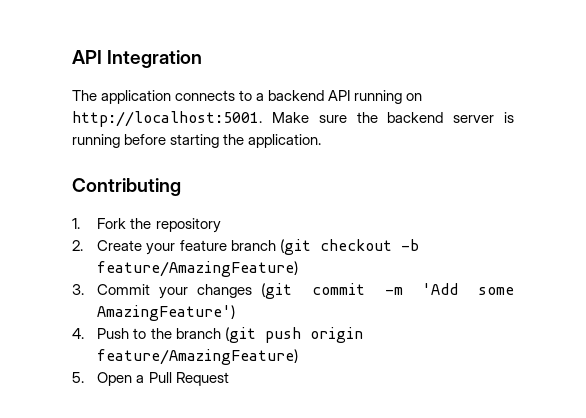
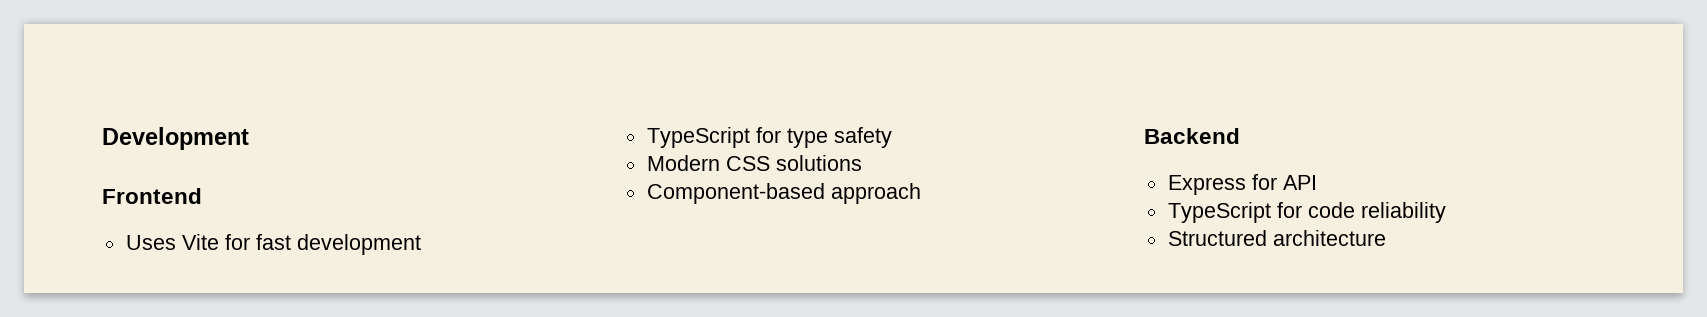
[72,50,203,68] [72,90,423,104] [72,111,514,127] [72,134,322,148] [72,178,181,196] [72,218,221,233] [72,239,419,255] [97,261,299,277] [72,283,515,299] [97,305,236,321] [72,327,363,343] [97,349,299,365] [72,372,229,386] API Integration // The application connects to a backend API running on http://localhost:5001. Make sure the backend server is running before starting the application. // Contributing // 1. Fork the repository // 2. Create your feature branch (git checkout -b feature/AmazingFeature) // 3. Commit your changes (git commit -m 'Add some AmazingFeature') // 4. Push to the branch (git push origin feature/AmazingFeature) // 5. Open a Pull Request -> [102,127,249,150] [102,188,202,204] [125,234,421,255] [646,127,892,148] [646,155,862,171] [646,183,921,204] [1144,128,1240,144] [1167,174,1317,195] [1167,202,1446,223] [1167,230,1386,246] Development // Frontend // Uses Vite for fast development // TypeScript for type safety // Modern CSS solutions // Component-based approach // Backend // Express for API // TypeScript for code reliability // Structured architecture

